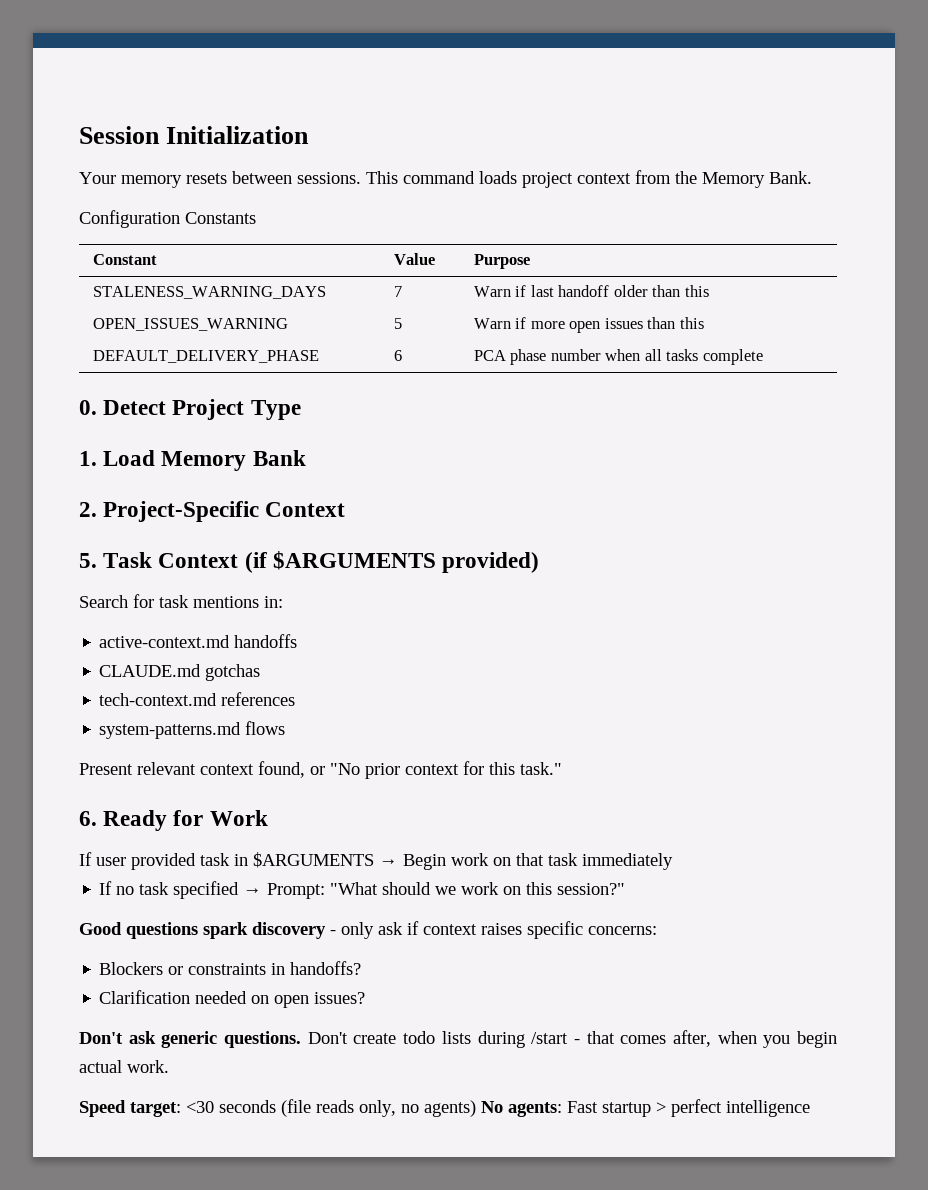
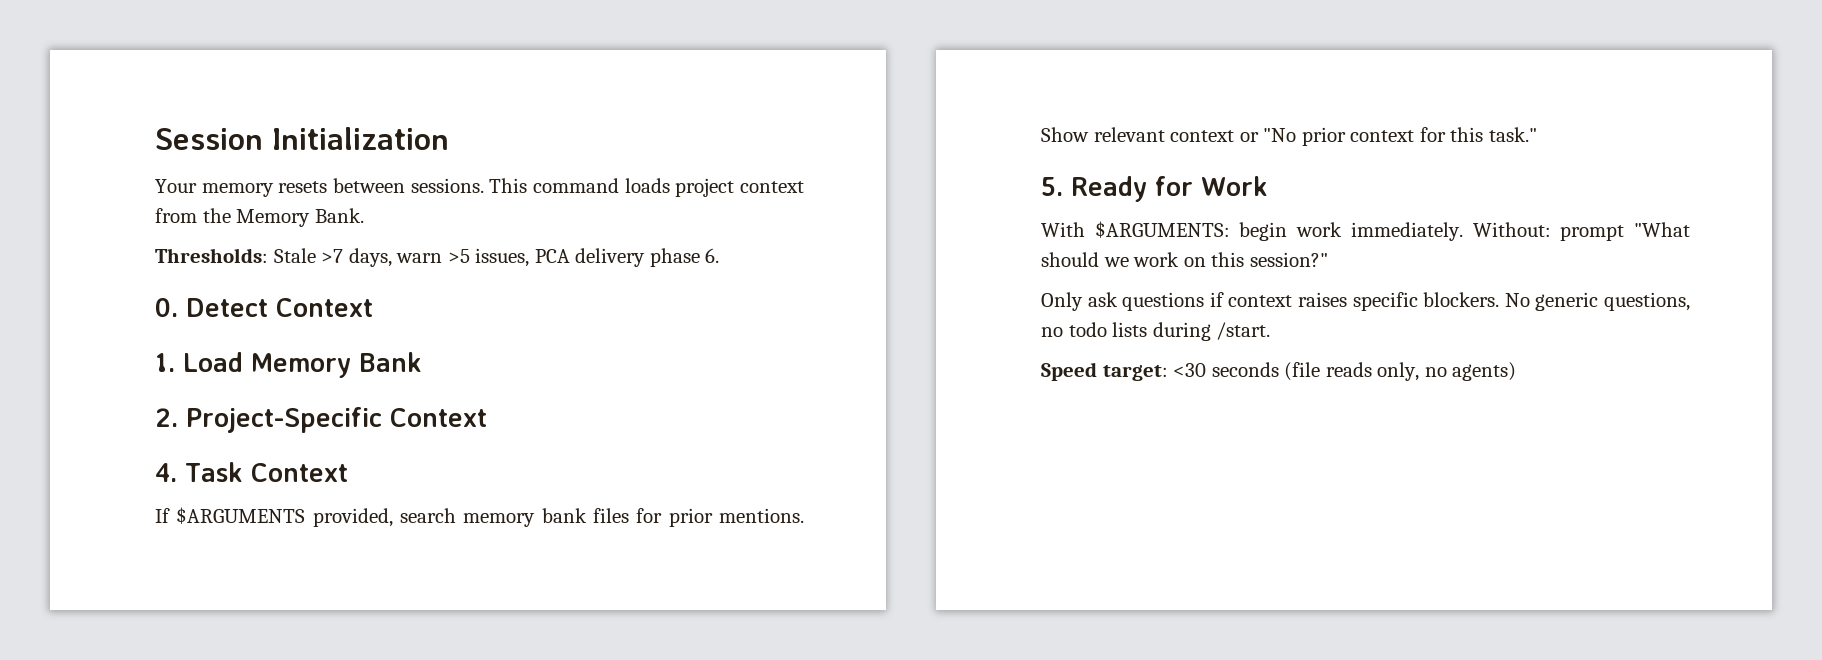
[79,210,256,228] [92,254,157,265] [393,253,435,265] [473,254,530,269] [92,286,326,299] [393,286,402,297] [473,285,709,297] [92,318,288,331] [393,318,402,329] [473,317,704,333] [92,350,319,363] [393,350,402,361] [473,349,763,365] Configuration Constants // Constant | Value | Purpose // STALENESS_WARNING_DAYS | 7 | Warn if last handoff older than this // OPEN_ISSUES_WARNING | 5 | Warn if more open issues than this // DEFAULT_DELIVERY_PHASE | 6 | PCA phase number when all tasks complete -> [155,248,720,267] Thresholds: Stale >7 days, warn >5 issues, PCA delivery phase 6.
[172,399,301,420] Project Type -> [276,298,373,317] Context
[79,553,97,568] 5. -> [155,463,177,482] 4.
[244,551,540,573] [79,594,283,608] [99,634,298,648] [99,664,261,681] [99,692,296,706] [99,721,286,739] [79,763,133,775] (if $ARGUMENTS provided) // Search for task mentions in: // active-context.md handoffs // CLAUDE.md gotchas // tech-context.md references // system-patterns.md flows // Present -> [155,507,804,527] [1041,127,1089,142] // If $ARGUMENTS provided, search memory bank files for prior mentions. Show
[258,761,305,778] found, -> (1235, 136) none
[79,811,97,826] 6. -> [1041,177,1063,196] 5.
[79,852,673,870] [99,881,326,899] If user provided task in $ARGUMENTS → Begin work on that task immediately // If no task specified → Prompt: -> [1041,221,1625,241] With $ARGUMENTS: begin work immediately. Without: prompt
[79,921,657,939] [99,961,362,975] [99,990,366,1008] [79,1030,837,1048] [79,1060,169,1073] Good questions spark discovery - only ask if context raises specific concerns: // Blockers or constraints in handoffs? // Clarification needed on open issues? // Don't ask generic questions. Don't create todo lists during /start - that comes after, when you begin actual work. -> [1041,292,1690,311] [1041,322,1271,341] Only ask questions if context raises specific blockers. No generic questions, no todo lists during /start.
[481,1099,810,1117] No agents: Fast startup > perfect intelligence -> (1517, 371) none

